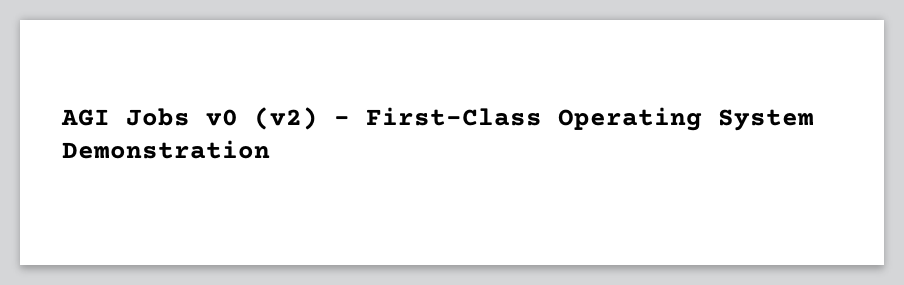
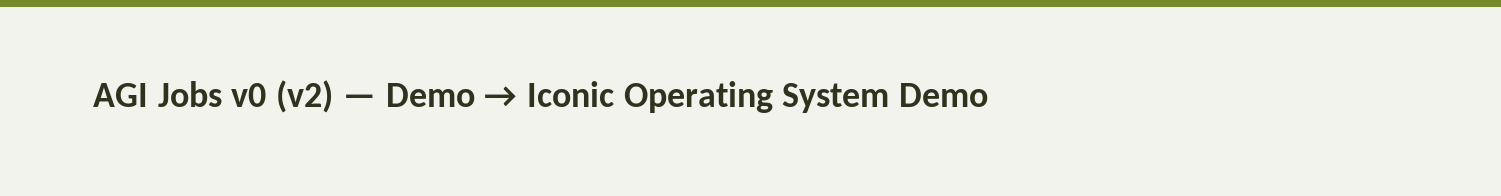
[334,107,542,126] – First-Class -> [342,81,615,107] — Demo → Iconic
[62,140,270,159] Demonstration -> [899,83,989,107] Demo

